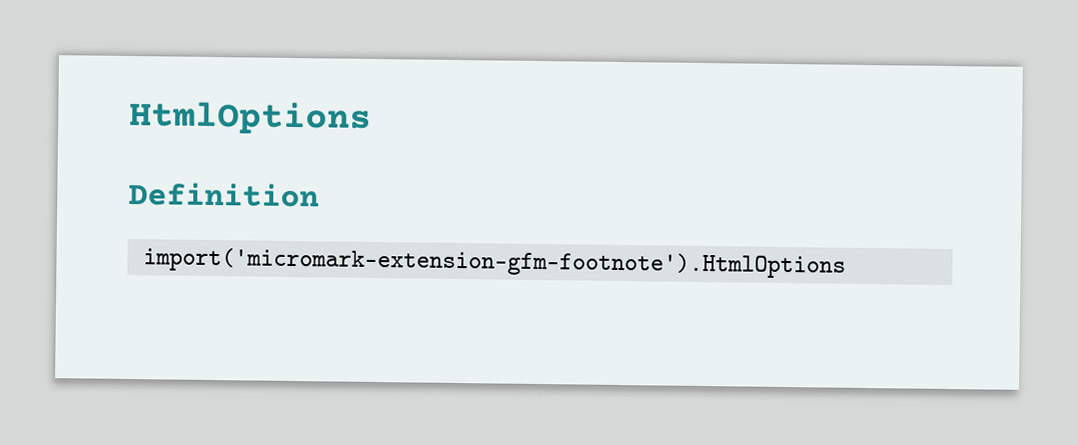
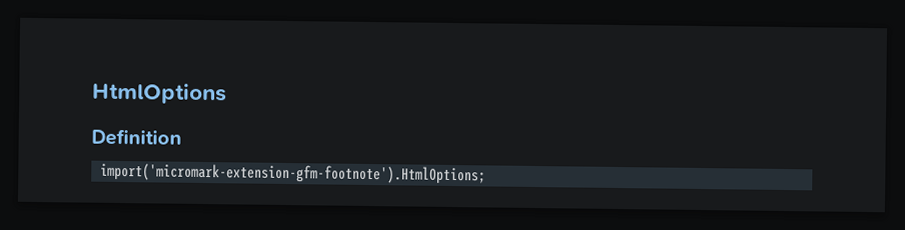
[142,247,846,279] import('micromark-extension-gfm-footnote').HtmlOptions -> [100,162,486,185] import('micromark-extension-gfm-footnote').HtmlOptions;

